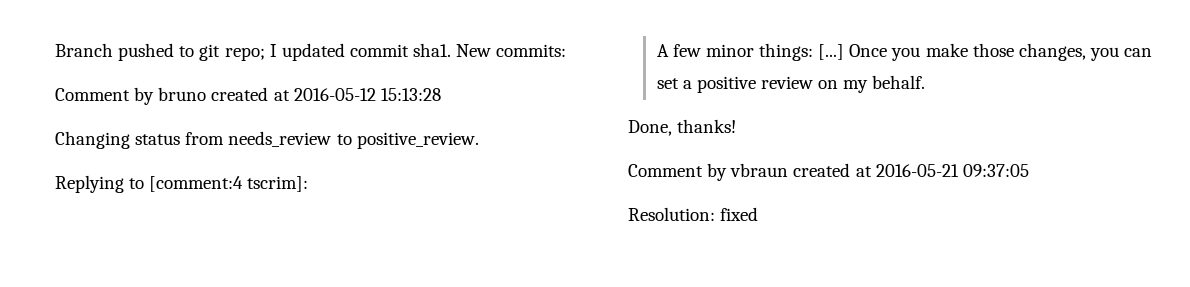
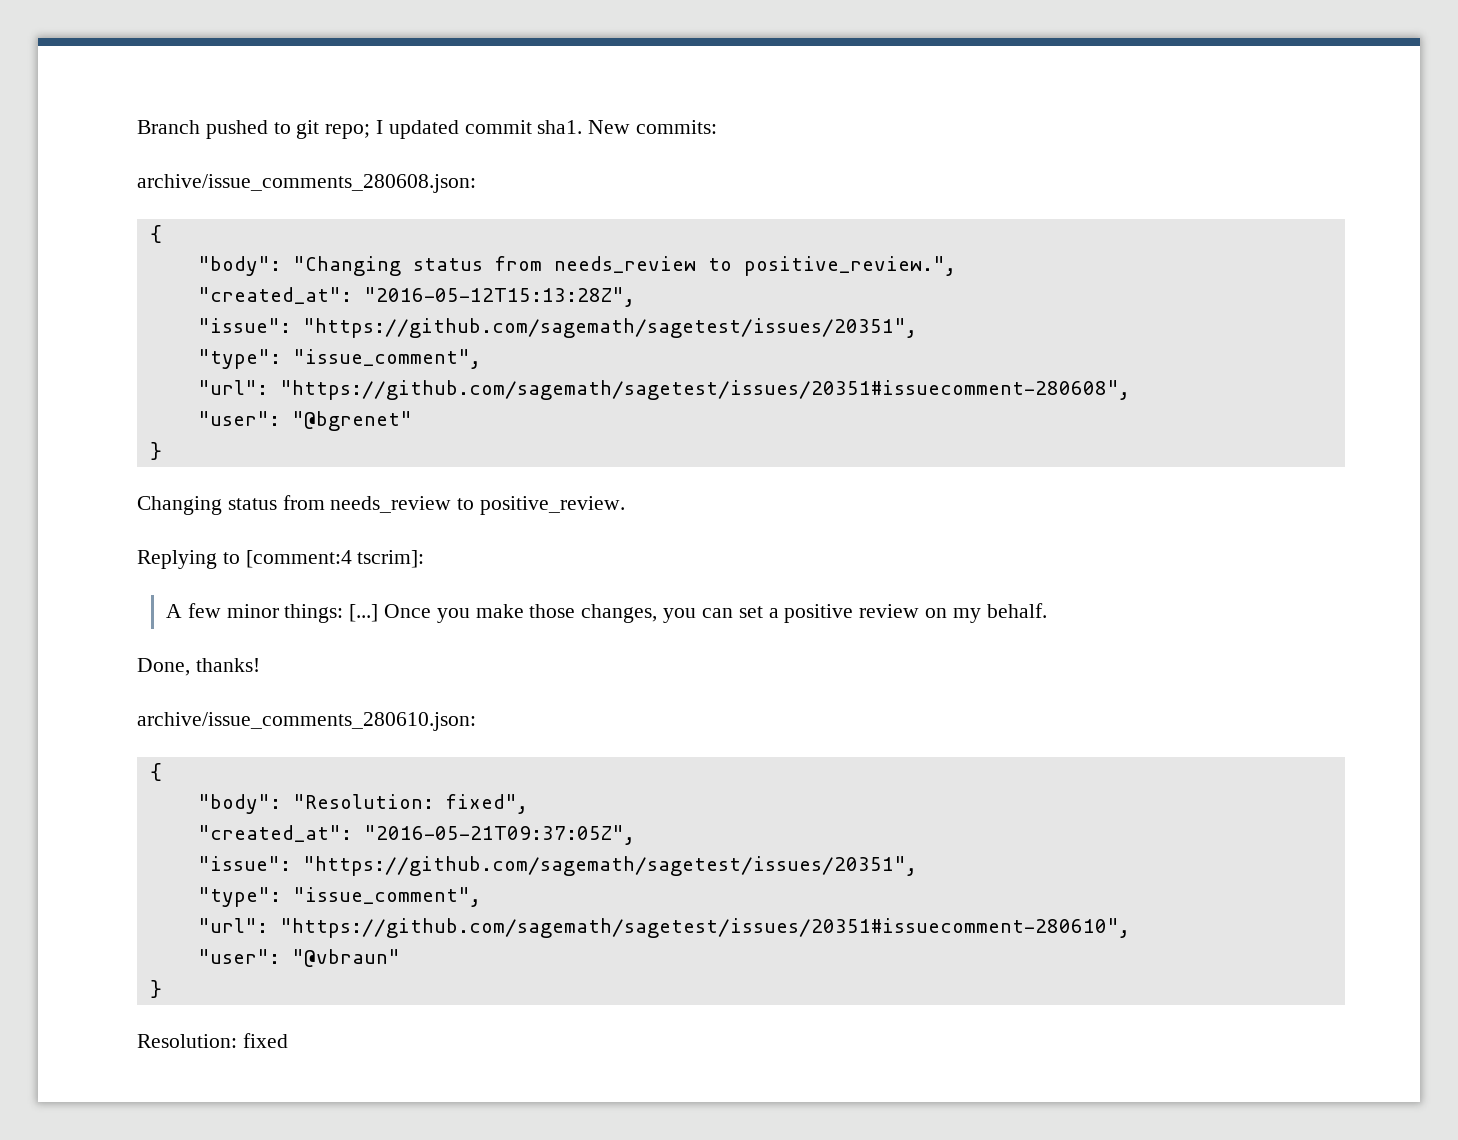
[55,87,441,105] Comment by bruno created at 2016-05-12 15:13:28 -> [137,174,476,193] [149,225,162,243] [197,256,956,276] [197,287,635,307] [197,318,917,338] [197,349,481,369] [197,380,1130,400] [197,411,412,431] [149,442,162,460] archive/issue_comments_280608.json: // { // "body": "Changing status from needs_review to positive_review.", // "created_at": "2016-05-12T15:13:28Z", // "issue": "https://github.com/sagemath/sagetest/issues/20351", // "type": "issue_comment", // "url": "https://github.com/sagemath/sagetest/issues/20351#issuecomment-280608", // "user": "@bgrenet" // }
[628,163,1029,181] Comment by vbraun created at 2016-05-21 09:37:05 -> [137,712,476,731] [149,763,162,781] [197,794,528,814] [197,825,635,845] [197,856,917,876] [197,887,481,907] [197,918,1130,938] [197,949,400,967] [149,980,162,998] archive/issue_comments_280610.json: // { // "body": "Resolution: fixed", // "created_at": "2016-05-21T09:37:05Z", // "issue": "https://github.com/sagemath/sagetest/issues/20351", // "type": "issue_comment", // "url": "https://github.com/sagemath/sagetest/issues/20351#issuecomment-280610", // "user": "@vbraun" // }

